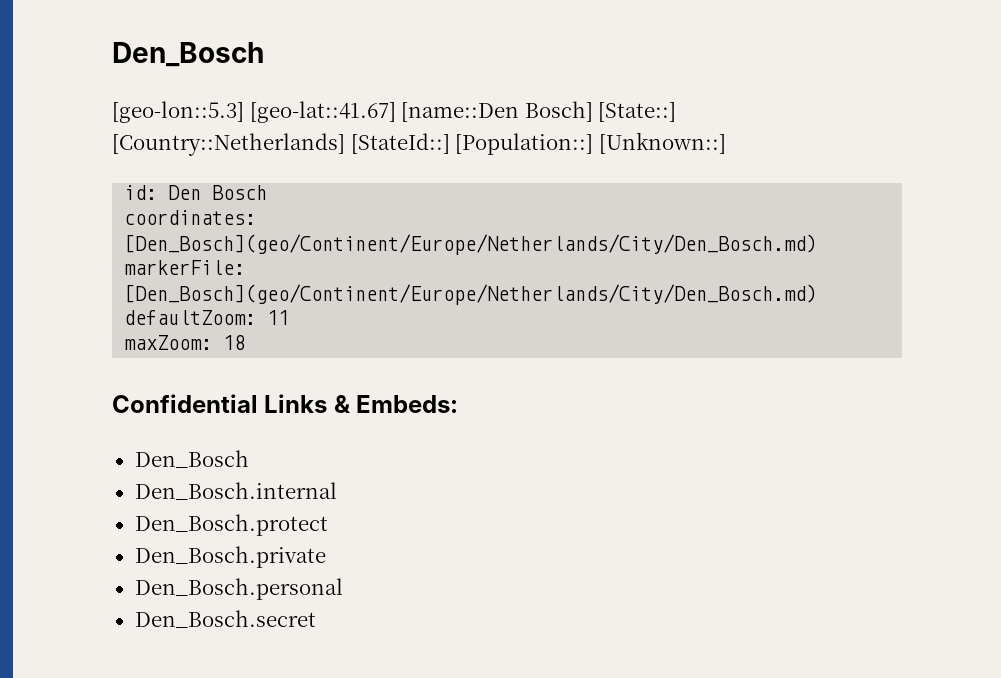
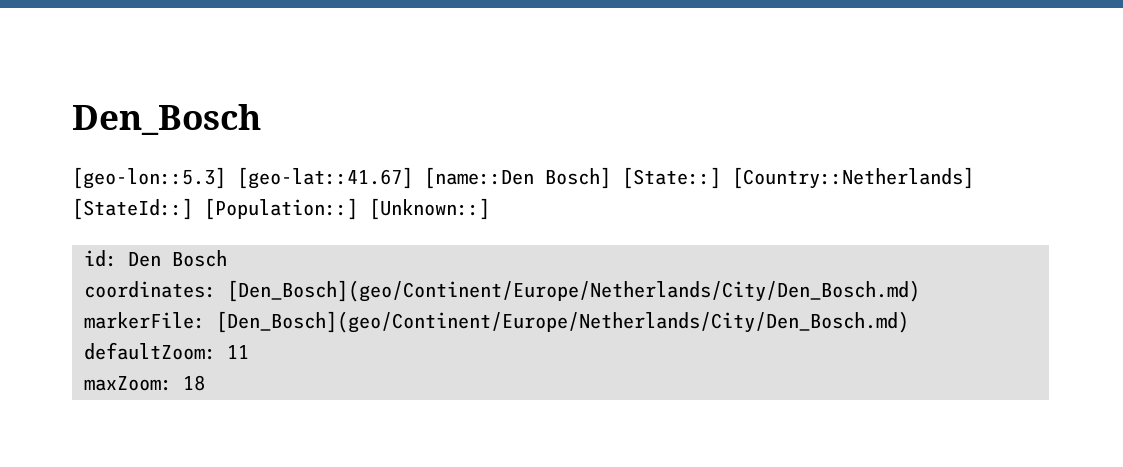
[112,394,459,413] [134,450,249,468] [134,482,337,500] [134,514,328,536] [134,546,326,568] [134,578,343,600] [134,610,316,628] // Confidential Links & Embeds: // Den_Bosch // Den_Bosch.internal // Den_Bosch.protect // Den_Bosch.private // Den_Bosch.personal // Den_Bosch.secret -> (205, 383) none

